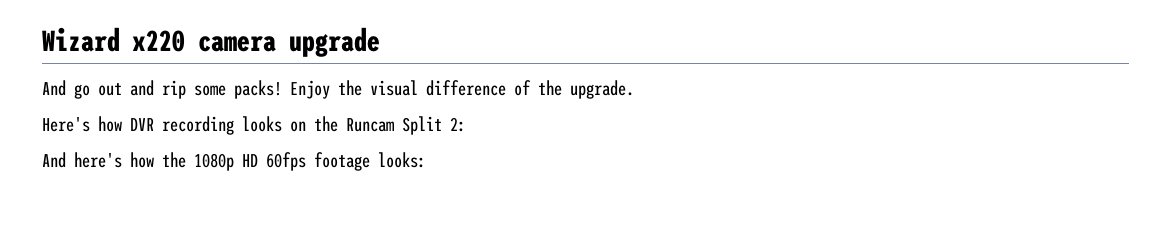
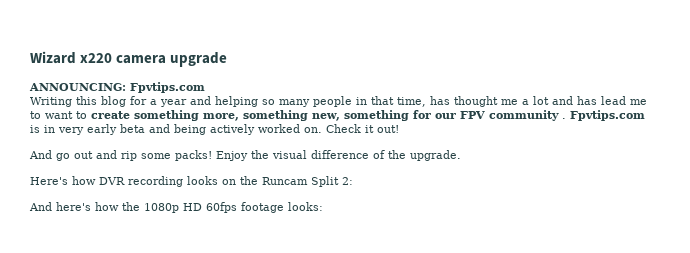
(380, 42) none -> [29,82,205,93] [30,96,647,107] [30,110,645,121] [30,124,399,135] // ANNOUNCING: Fpvtips.com // Writing this blog for a year and helping so many people in that time, has thought me a lot and has lead me to want to create something more, something new, something for our FPV community . Fpvtips.com is in very early beta and being actively worked on. Check it out!

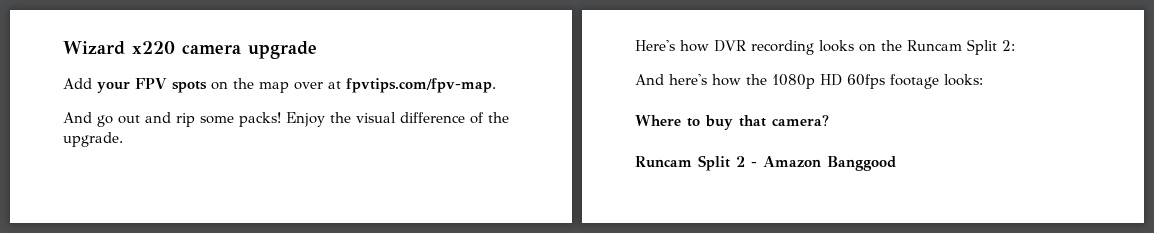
[29,82,205,93] [30,96,647,107] [30,110,645,121] [30,124,399,135] ANNOUNCING: Fpvtips.com // Writing this blog for a year and helping so many people in that time, has thought me a lot and has lead me to want to create something more, something new, something for our FPV community . Fpvtips.com is in very early beta and being actively worked on. Check it out! -> [63,78,496,93] Add your FPV spots on the map over at fpvtips.com/fpv-map.
(323, 206) none -> [635,115,829,130] [635,155,896,171] // Where to buy that camera? // Runcam Split 2 - Amazon Banggood

